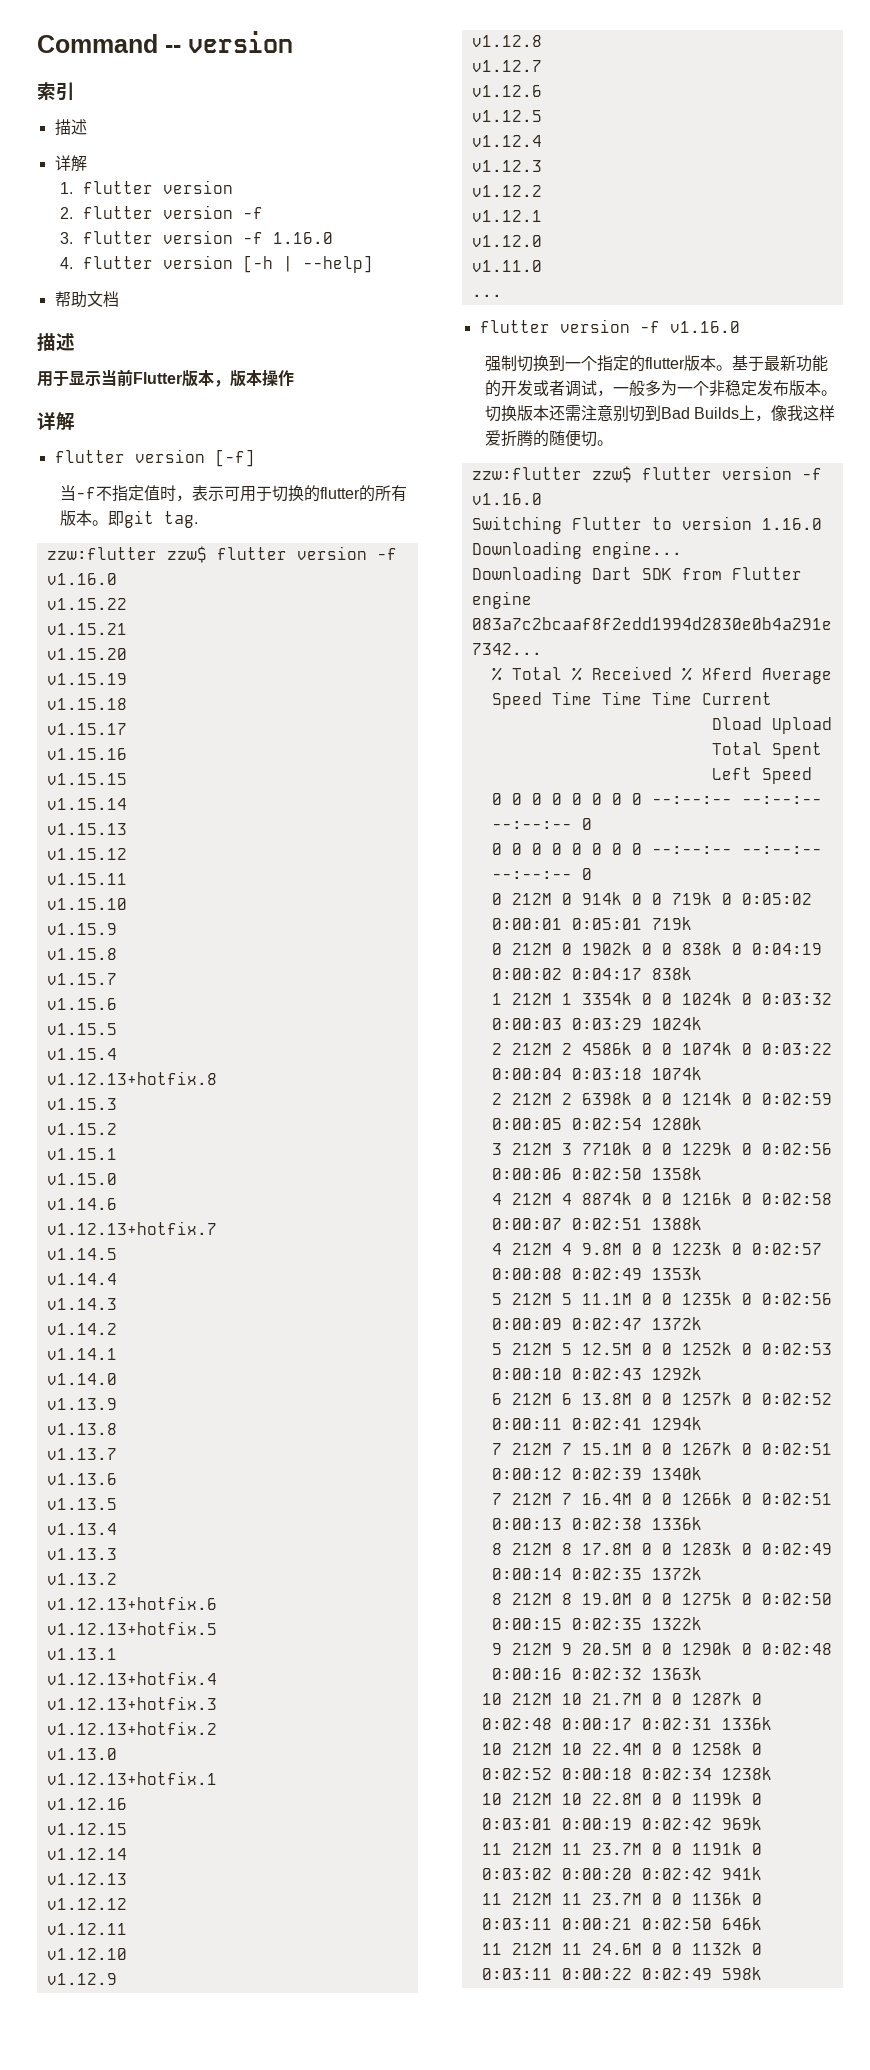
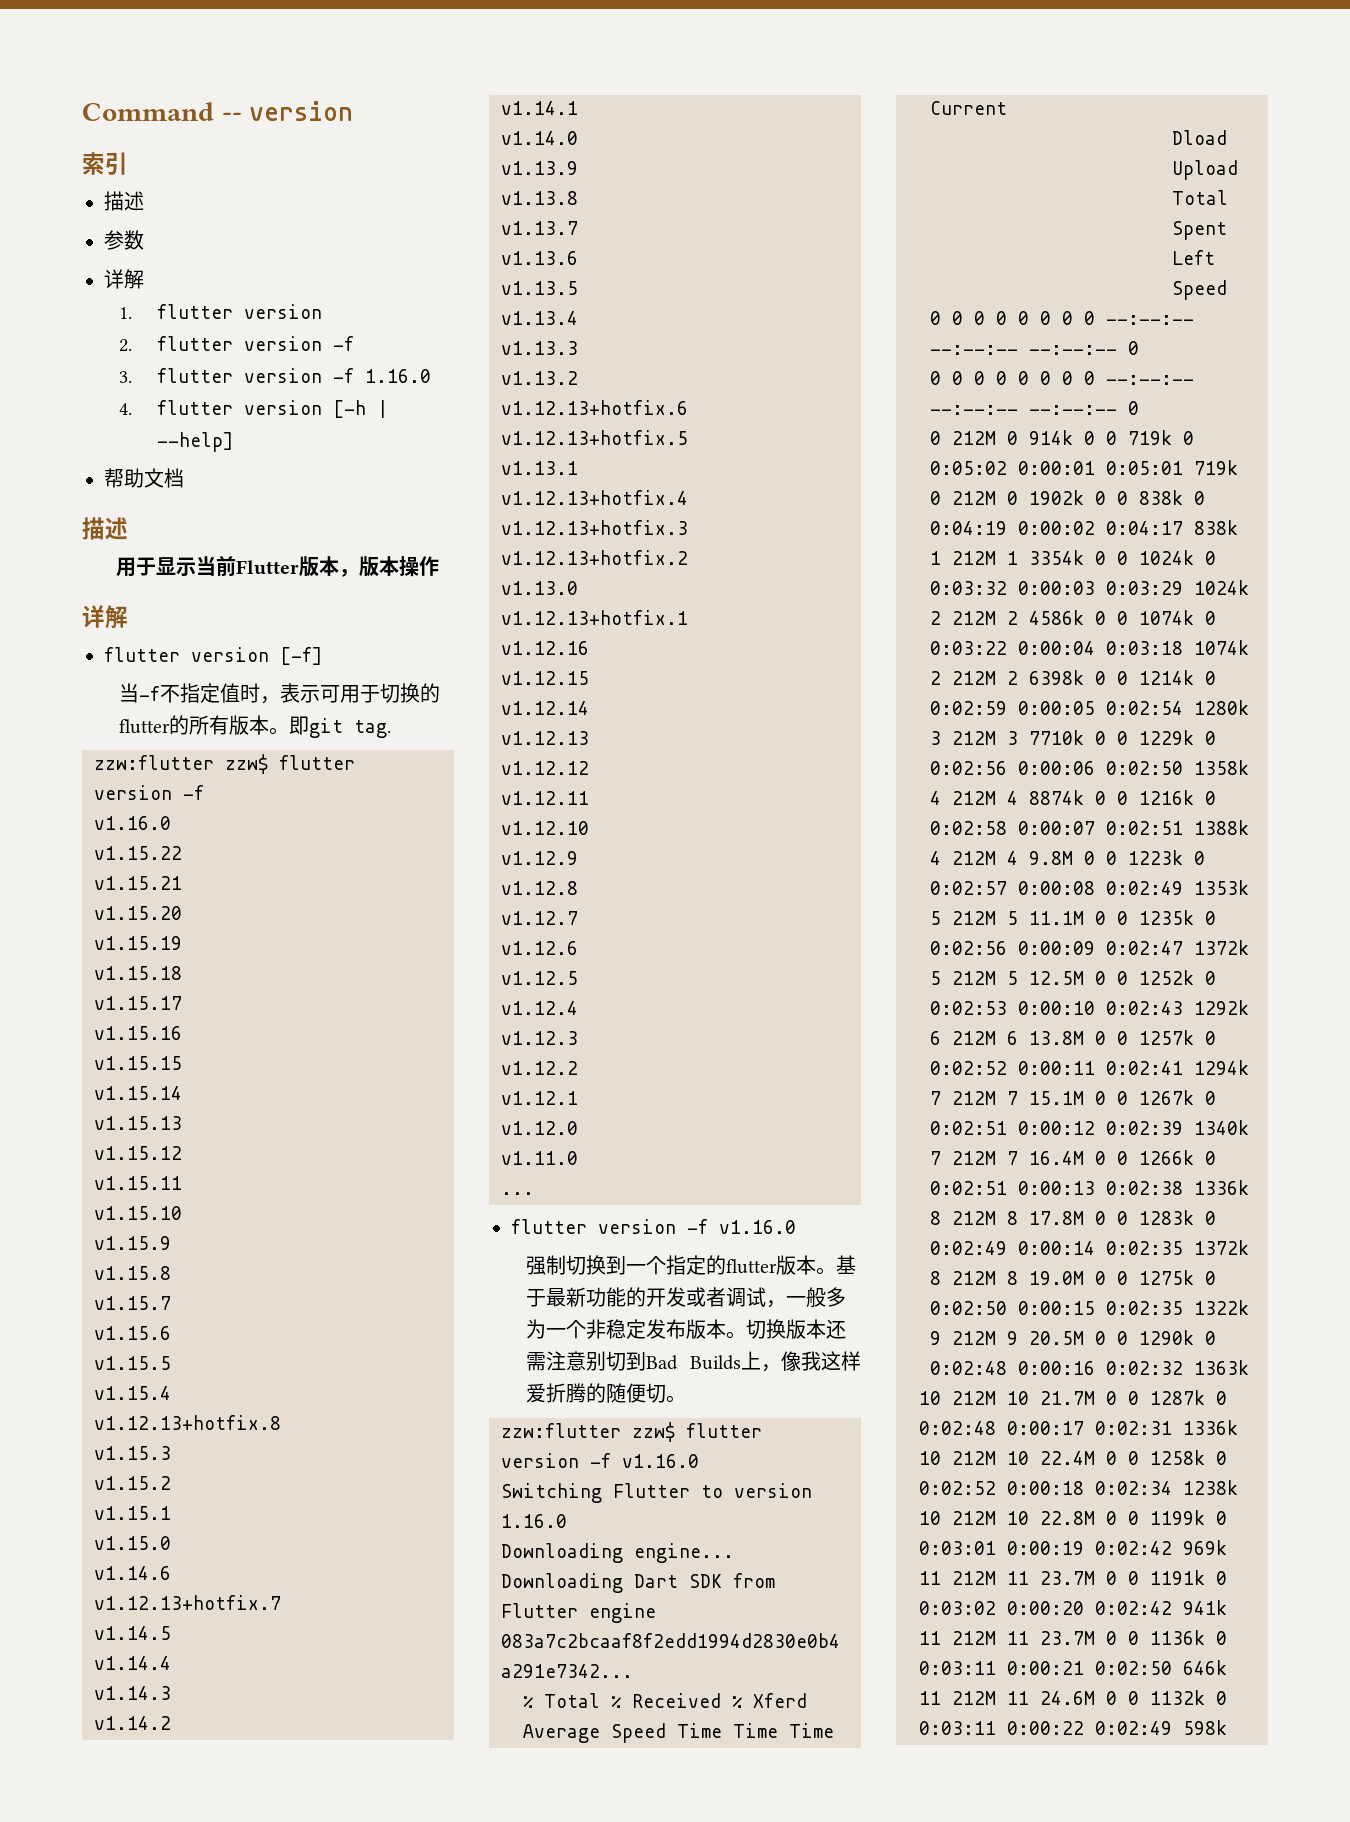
(87, 127) none -> [104,230,144,250] // 参数

